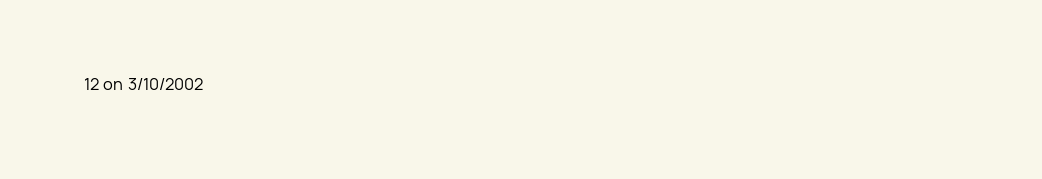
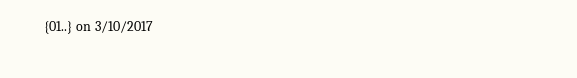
[84,78,203,90] 12 on 3/10/2002 -> [44,21,153,34] {01..} on 3/10/2017

